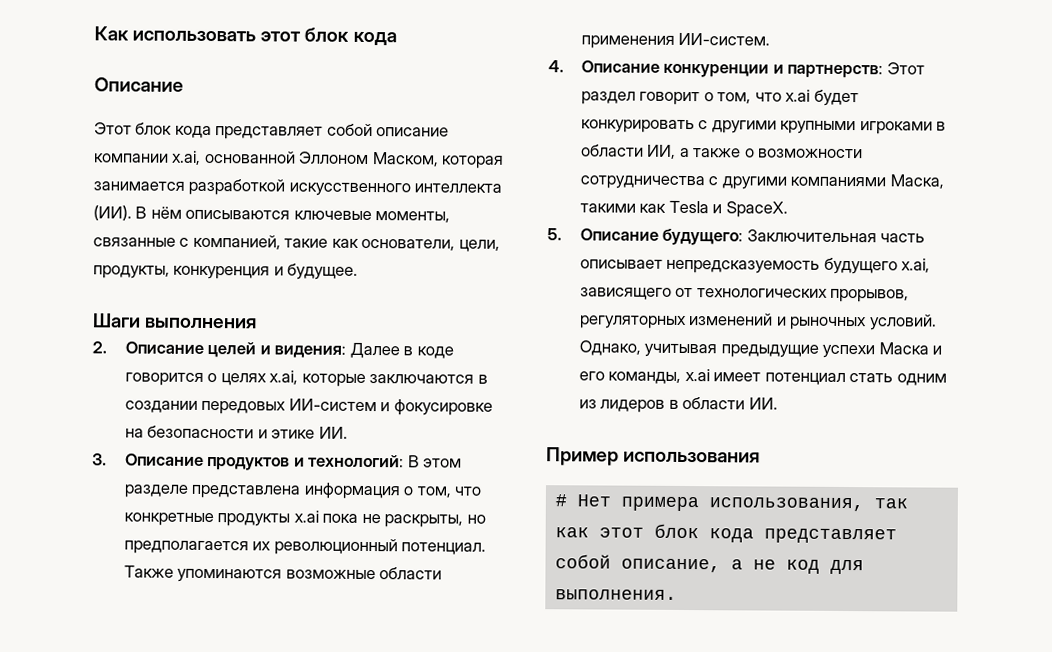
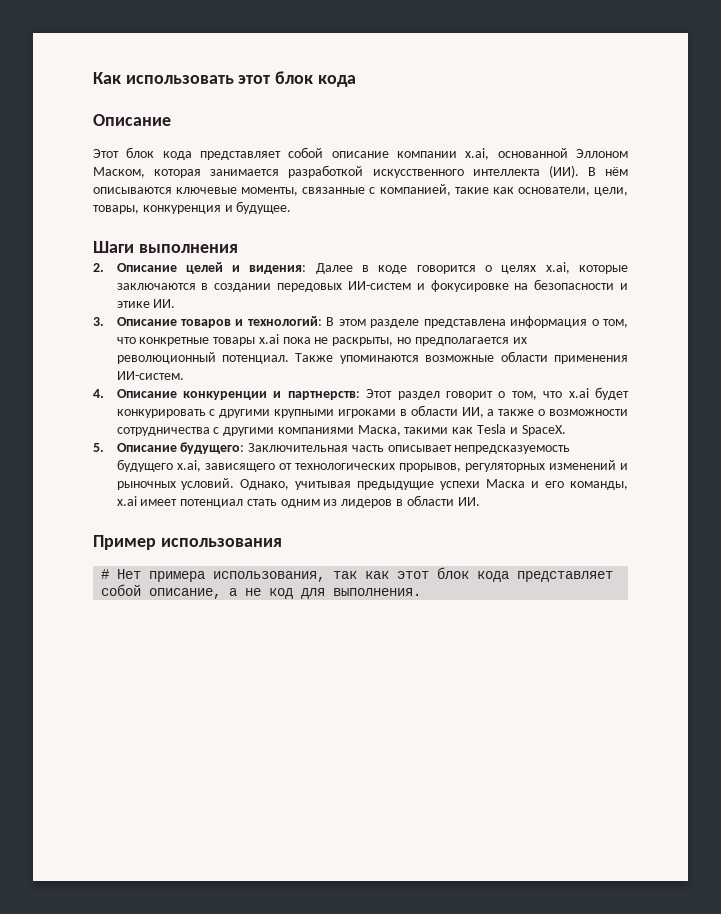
[93,265,170,279] продукты, -> [93,205,139,214] товары,
[207,456,291,471] продуктов -> [180,319,231,328] товаров
[217,513,291,527] продукты -> [213,337,256,346] товары

